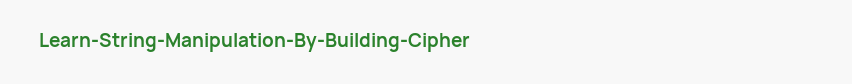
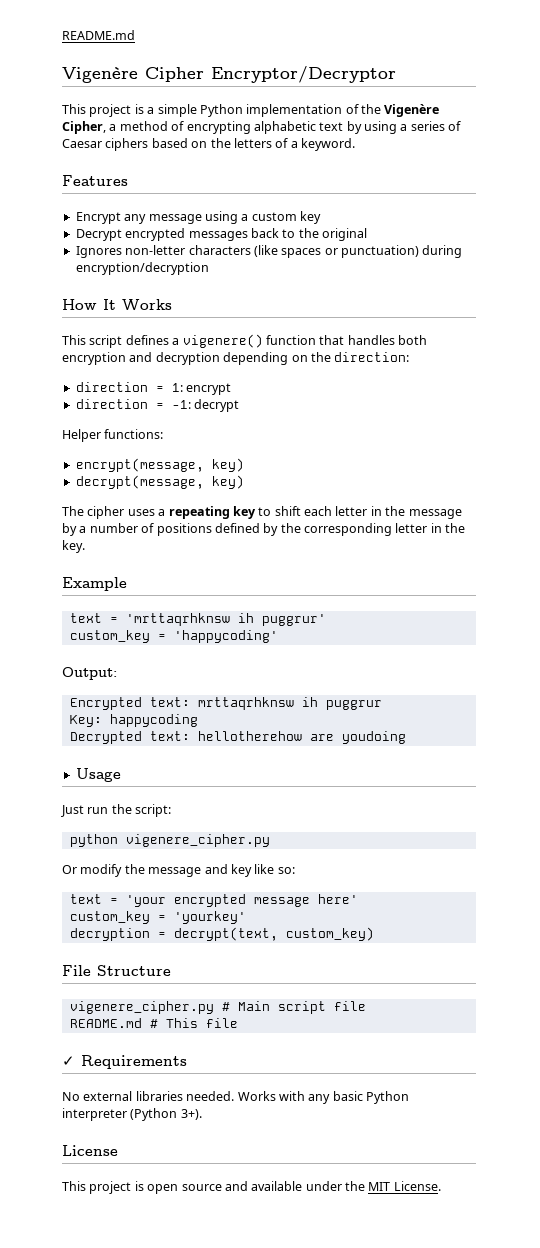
[39,33,470,52] Learn-String-Manipulation-By-Building-Cipher -> [62,30,135,40] [62,66,396,83] [62,104,440,117] [62,121,462,134] [62,138,355,151] [62,175,128,186] [75,211,321,224] [75,228,367,241] [75,245,463,258] [75,262,209,275] [62,299,172,311] [62,334,427,348] [62,352,410,365] [75,382,232,395] [75,399,240,412] [62,429,164,442] [75,458,244,472] [75,475,244,489] [62,506,462,519] [62,523,466,536] [62,540,85,553] [62,577,127,591] [69,613,326,626] [69,630,278,643] [62,667,117,680] [69,697,382,710] [69,714,198,727] [69,731,406,744] [75,768,121,782] [61,804,172,817] [69,834,270,847] [62,864,295,877] [69,894,358,907] [69,911,246,924] [69,927,374,941] [62,965,171,976] [69,1001,366,1014] [69,1018,238,1028] [62,1055,187,1069] [62,1091,409,1104] [62,1108,202,1121] [62,1145,118,1156] [62,1181,441,1194] README.md // Vigenère Cipher Encryptor/Decryptor // This project is a simple Python implementation of the Vigenère Cipher, a method of encrypting alphabetic text by using a series of Caesar ciphers based on the letters of a keyword. // Features // Encrypt any message using a custom key // Decrypt encrypted messages back to the original // Ignores non-letter characters (like spaces or punctuation) during encryption/decryption // How It Works // This script defines a vigenere() function that handles both encryption and decryption depending on the direction: // direction = 1: encrypt // direction = -1: decrypt // Helper functions: // encrypt(message, key) // decrypt(message, key) // The cipher uses a repeating key to shift each letter in the message by a number of positions defined by the corresponding letter in the key. // Example // text = 'mrttaqrhknsw ih puggrur' // custom_key = 'happycoding' // Output: // Encrypted text: mrttaqrhknsw ih puggrur // Key: happycoding // Decrypted text: hellotherehow are youdoing // Usage // Just run the script: // python vigenere_cipher.py // Or modify the message and key like so: // text = 'your encrypted message here' // custom_key = 'yourkey' // decryption = decrypt(text, custom_key) // File Structure // vigenere_cipher.py # Main script file // README.md # This file // ✓ Requirements // No external libraries needed. Works with any basic Python interpreter (Python 3+). // License // This project is open source and available under the MIT License.

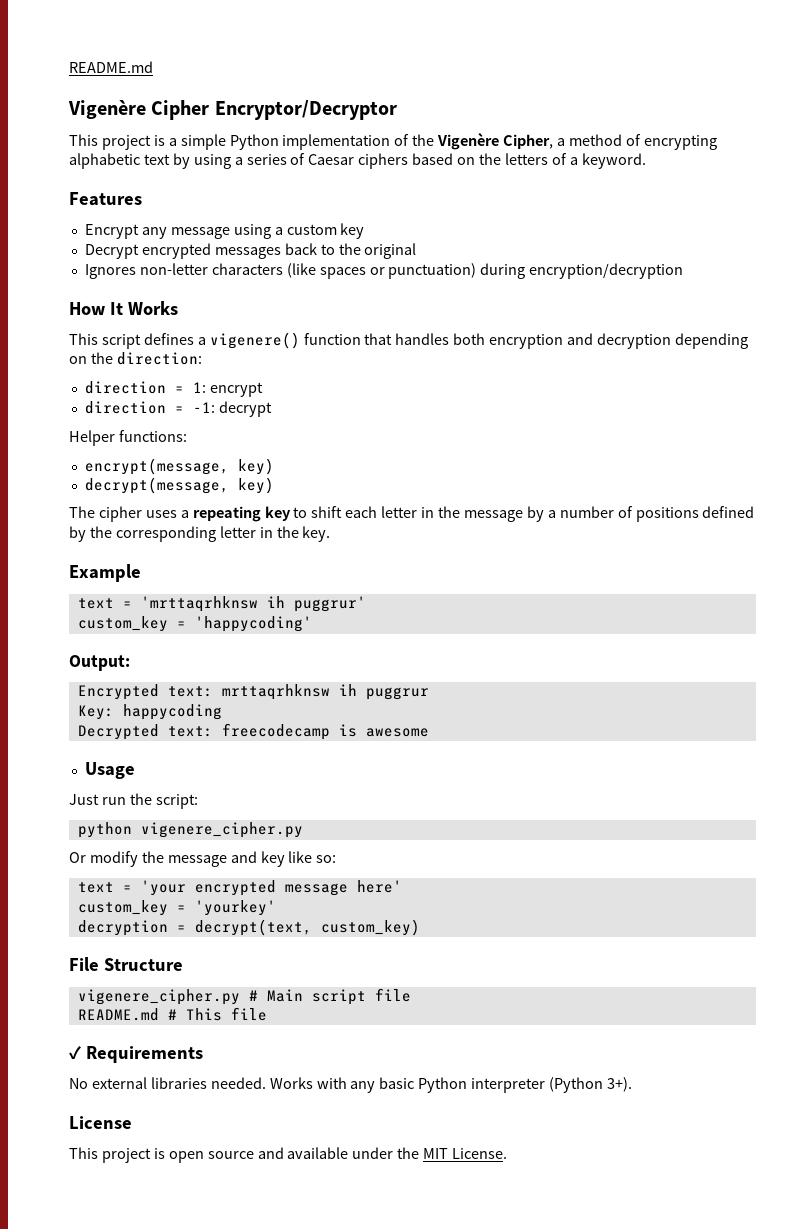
[197,731,406,744] hellotherehow are youdoing -> [221,723,429,740] freecodecamp is awesome

